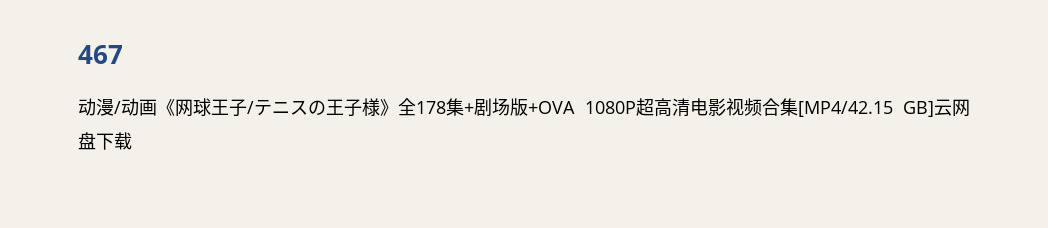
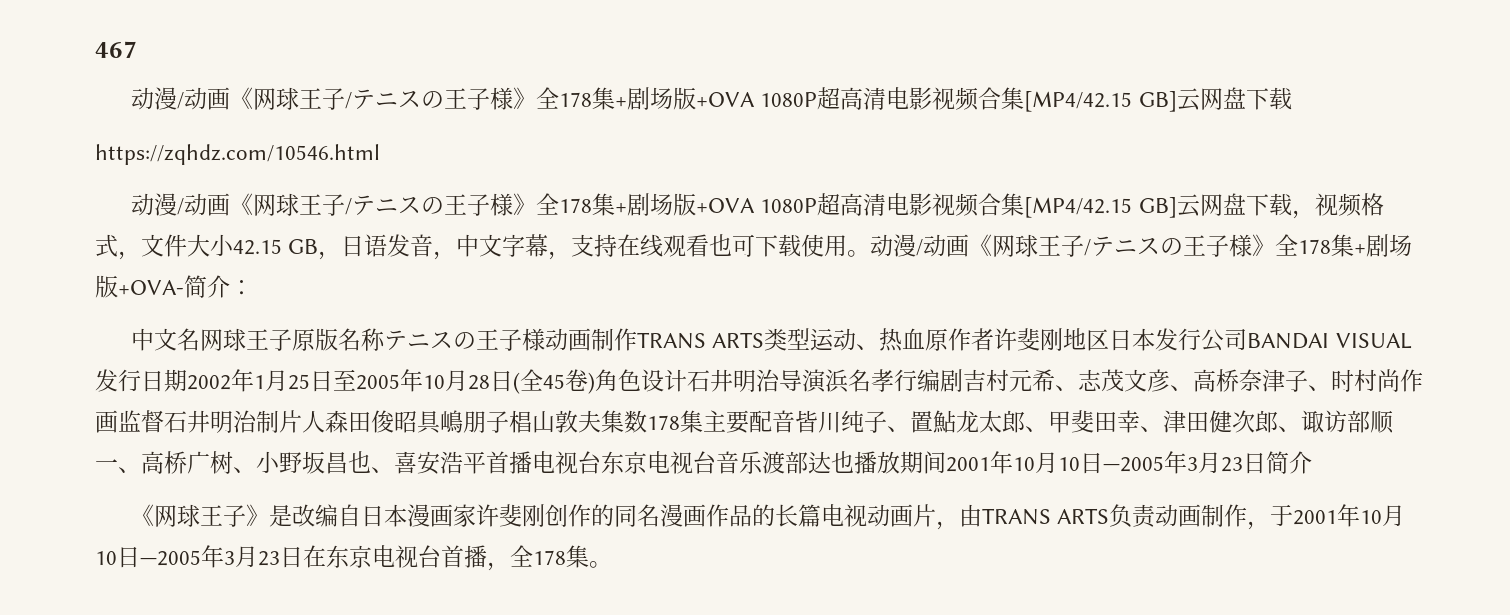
(132, 141) none -> [95,144,380,165] [131,193,1384,219] [95,234,1413,260] [95,275,253,298] [131,328,1412,352] [95,369,1423,394] [95,410,1394,434] [95,451,1312,475] [131,504,1406,530] [95,545,612,571] // https://zqhdz.com/10546.html // 动漫/动画《网球王子/テニスの王子様》全178集+剧场版+OVA 1080P超高清电影视频合集[MP4/42.15 GB]云网盘下载，视频格式，文件大小42.15 GB，日语发音，中文字幕，支持在线观看也可下载使用。动漫/动画《网球王子/テニスの王子様》全178集+剧场版+OVA-简介： // 中文名网球王子原版名称テニスの王子様动画制作TRANS ARTS类型运动、热血原作者许斐刚地区日本发行公司BANDAI VISUAL发行日期2002年1月25日至2005年10月28日(全45卷)角色设计石井明治导演浜名孝行编剧吉村元希、志茂文彦、高桥奈津子、时村尚作画监督石井明治制片人森田俊昭具嶋朋子椙山敦夫集数178集主要配音皆川纯子、置鮎龙太郎、甲斐田幸、津田健次郎、诹访部顺一、高桥广树、小野坂昌也、喜安浩平首播电视台东京电视台音乐渡部达也播放期间2001年10月10日—2005年3月23日简介 // 《网球王子》是改编自日本漫画家许斐刚创作的同名漫画作品的长篇电视动画片，由TRANS ARTS负责动画制作，于2001年10月10日—2005年3月23日在东京电视台首播，全178集。

